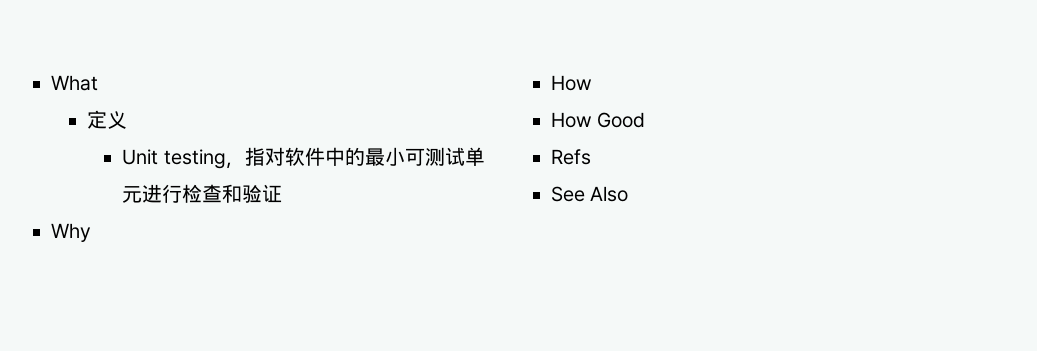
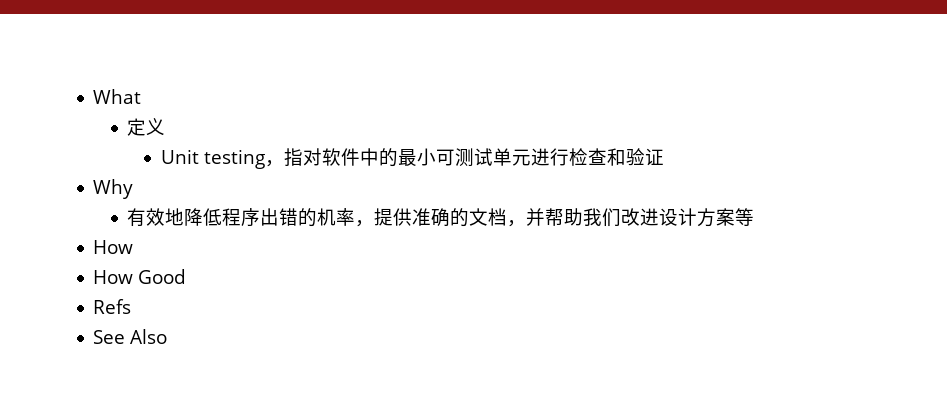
(91, 232) none -> [127,208,755,227] // 有效地降低程序出错的机率，提供准确的文档，并帮助我们改进设计方案等

